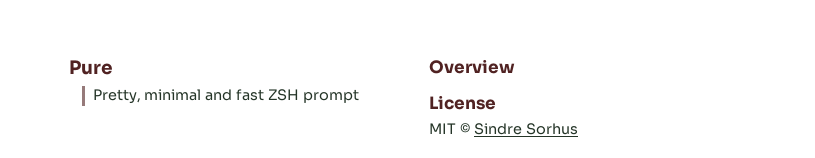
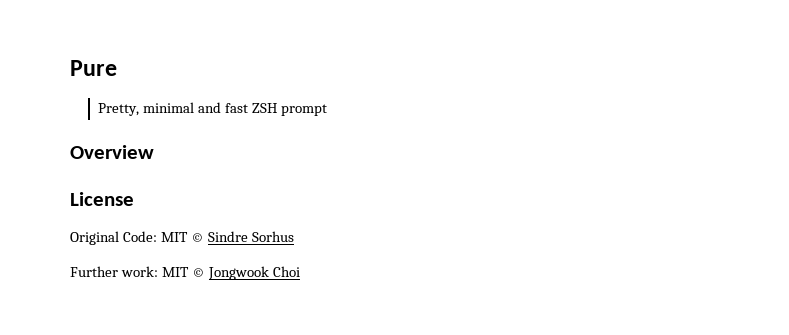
(496, 102) none -> [70,231,157,245] Original Code:
(578, 129) none -> [70,266,300,280] // Further work: MIT © Jongwook Choi

